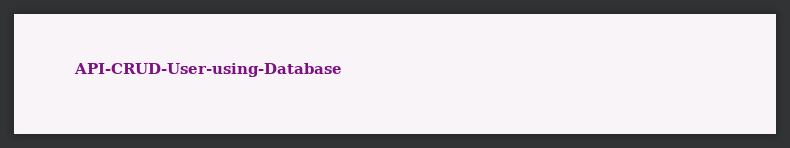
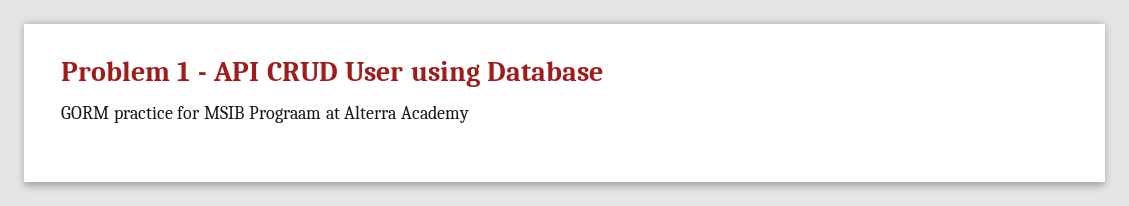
[74,63,342,77] API-CRUD-User-using-Database -> [61,61,603,87] [61,105,470,123] Problem 1 - API CRUD User using Database // GORM practice for MSIB Prograam at Alterra Academy

